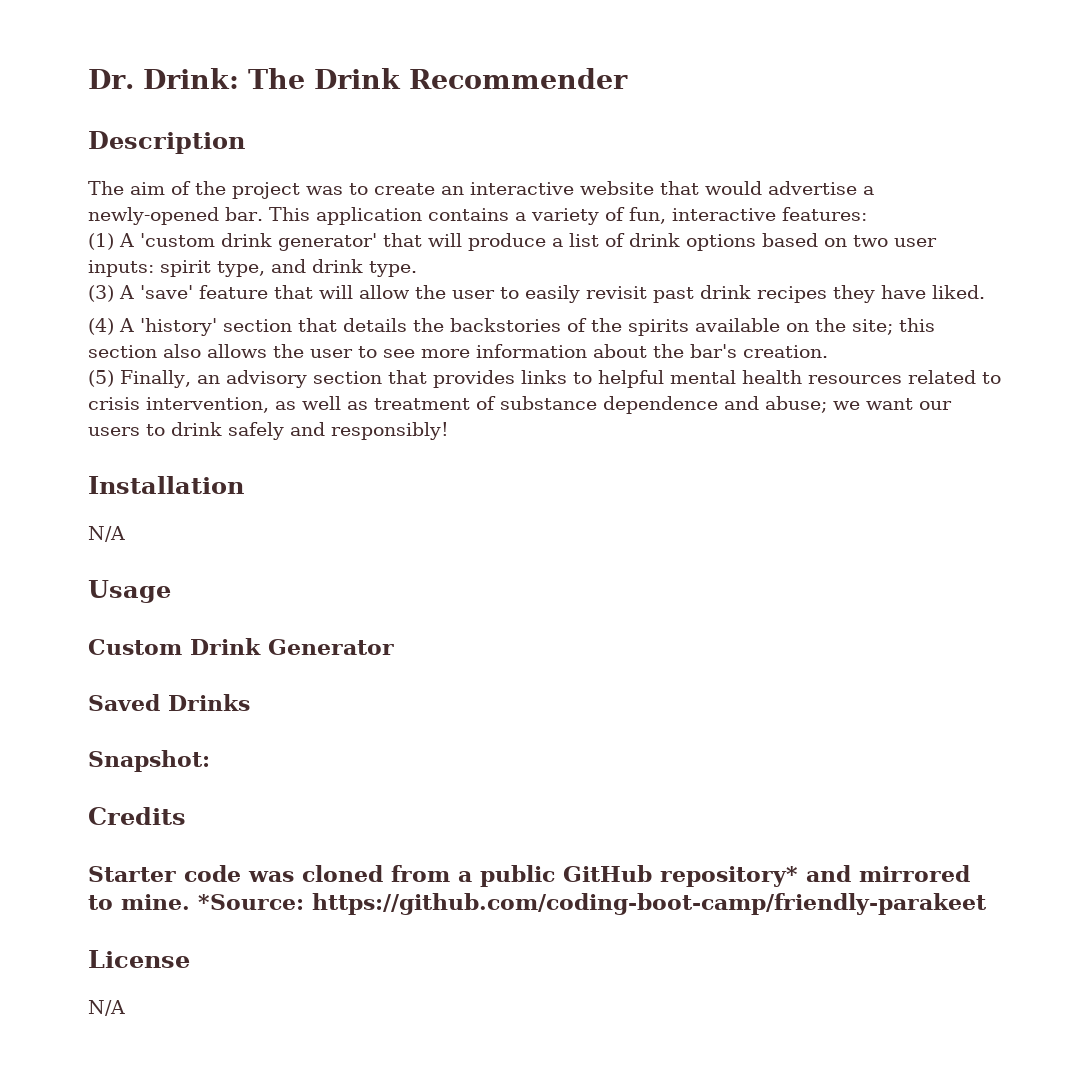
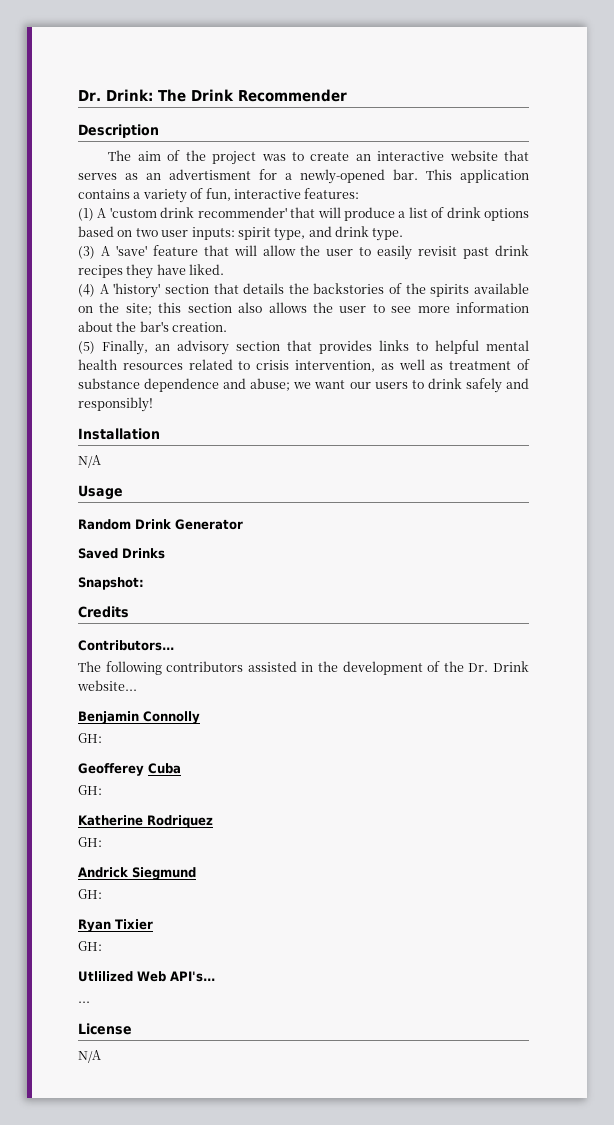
[705,181,857,195] would advertise -> [78,169,277,180] serves as an advertisment for
[278,233,377,251] generator' -> [197,207,287,218] recommender'
[88,639,182,655] Custom -> [78,519,131,530] Random
[88,865,970,887] [88,893,987,915] Starter code was cloned from a public GitHub repository* and mirrored to mine. *Source: https://github.com/coding-boot-camp/friendly-parakeet -> [78,640,174,651] [78,661,530,675] [77,680,137,691] [78,711,200,724] [78,733,102,743] [78,763,181,776] [78,785,102,795] [78,815,213,828] [78,837,102,847] [78,867,196,880] [78,889,102,899] [78,919,153,932] [78,941,102,951] [78,971,215,982] [78,1001,90,1003] Contributors... // The following contributors assisted in the development of the Dr. Drink website... // Benjamin Connolly // GH: // Geofferey Cuba // GH: // Katherine Rodriquez // GH: // Andrick Siegmund // GH: // Ryan Tixier // GH: // Utlilized Web API's... // ...

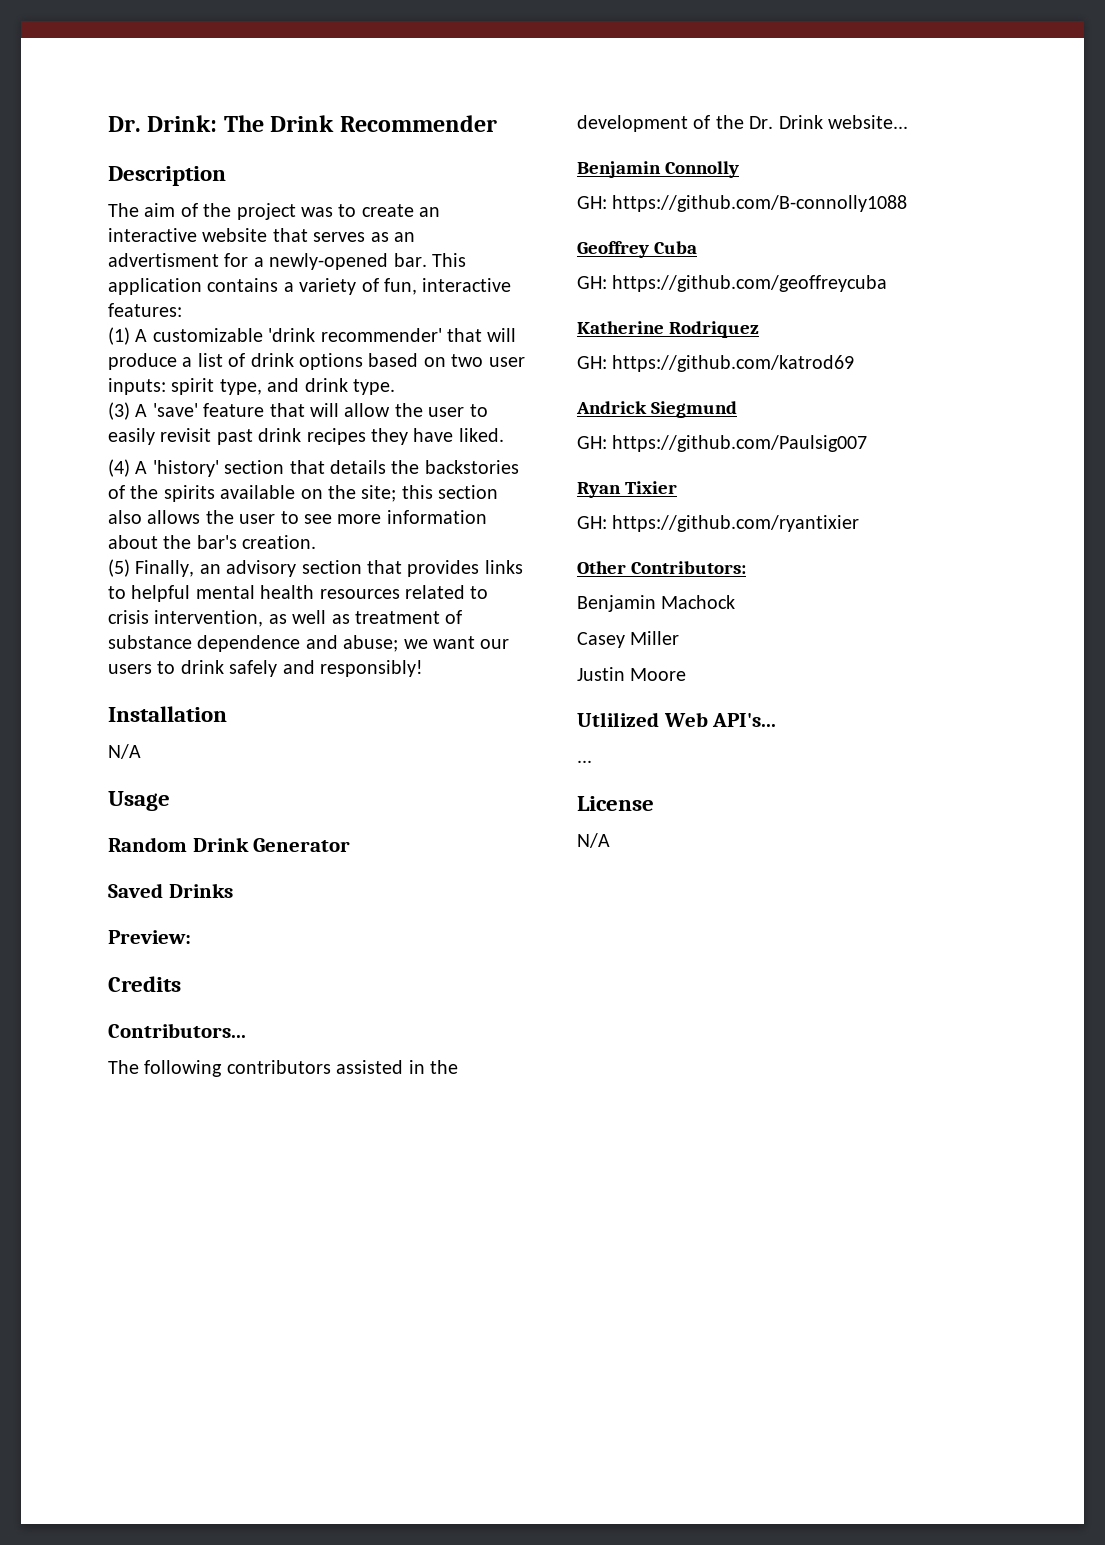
[109,207,195,218] 'custom drink -> [152,328,316,342] customizable 'drink
[78,577,144,590] Snapshot: -> [108,930,191,944] Preview:
[78,763,144,776] // Geofferey -> [612,195,908,212] [577,241,649,258] https://github.com/B-connolly1088 // Geoffrey
(102, 790) none -> [612,275,888,292] https://github.com/geoffreycuba
(102, 842) none -> [612,355,855,372] https://github.com/katrod69
(102, 894) none -> [612,435,868,452] https://github.com/Paulsig007
(102, 946) none -> [612,515,860,532] [577,561,747,574] [577,595,736,612] [577,631,680,648] [577,667,687,681] https://github.com/ryantixier // Other Contributors: // Benjamin Machock // Casey Miller // Justin Moore

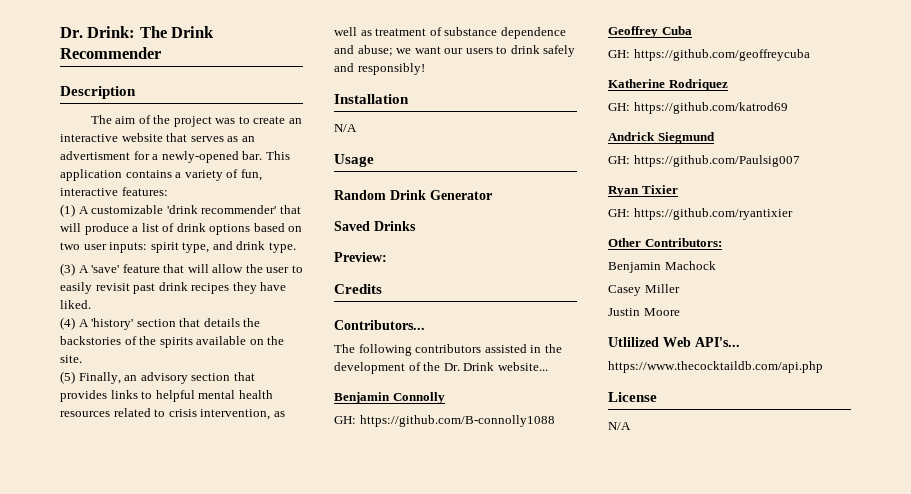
[361,485,499,502] [108,510,487,524] [108,535,317,549] site; this section also allows the user to see more information about the bar's creation. -> [60,355,82,363] site.
[577,760,592,763] ... -> [608,361,823,373] https://www.thecocktaildb.com/api.php

